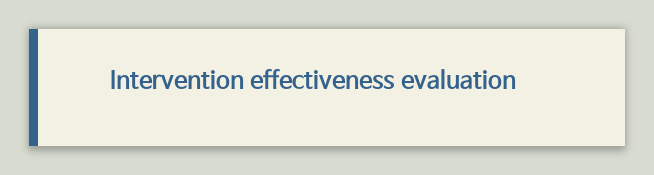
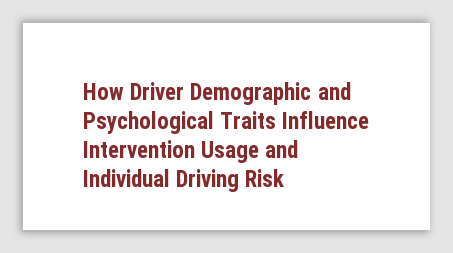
[110,69,516,90] Intervention effectiveness evaluation -> [83,82,351,105] [83,111,370,134] [83,140,299,163] [83,169,285,192] How Driver Demographic and Psychological Traits Influence Intervention Usage and Individual Driving Risk

